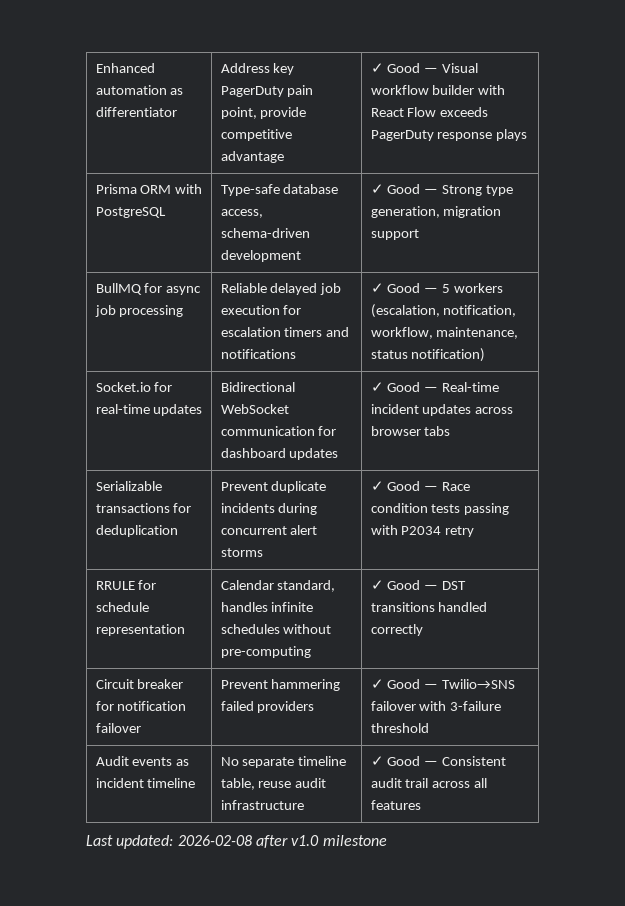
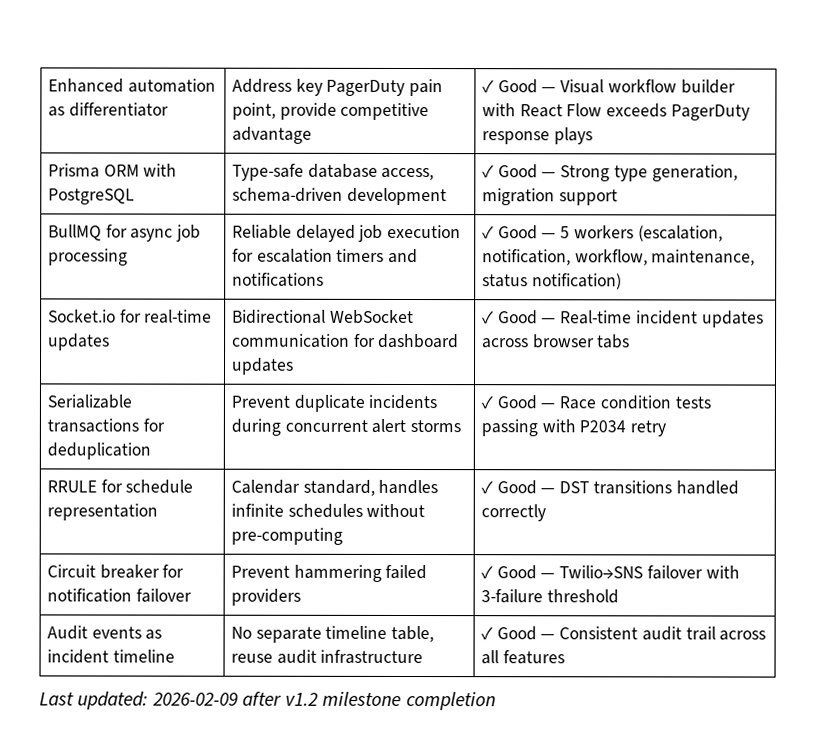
[177,835,387,848] 2026-02-08 after v1.0 milestone -> [151,691,496,711] 2026-02-09 after v1.2 milestone completion

